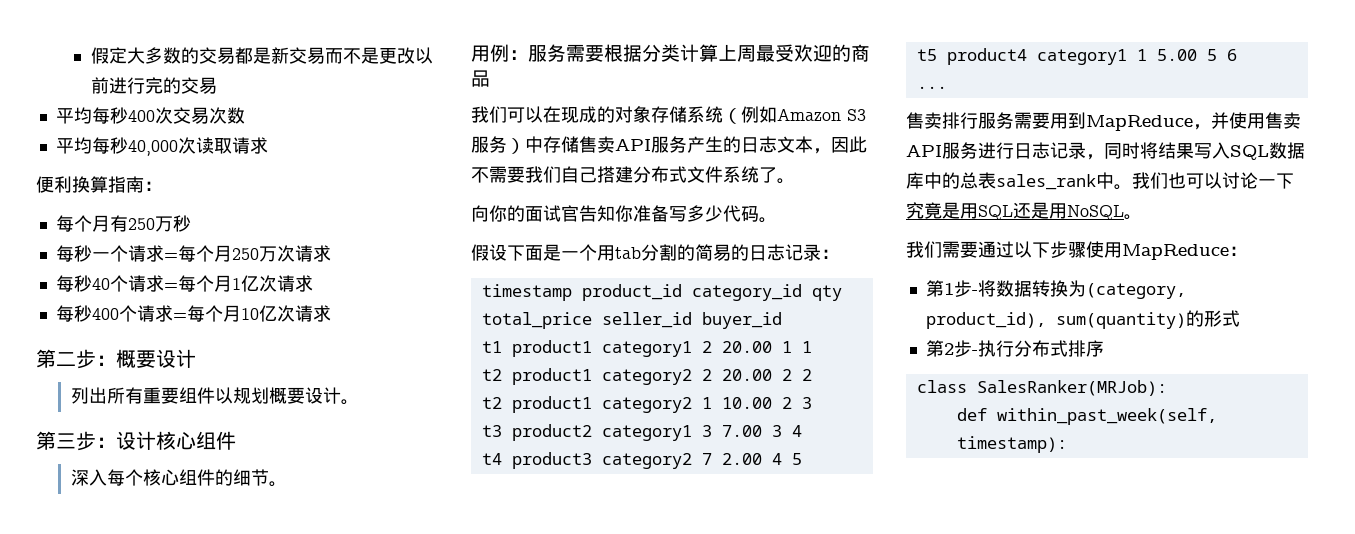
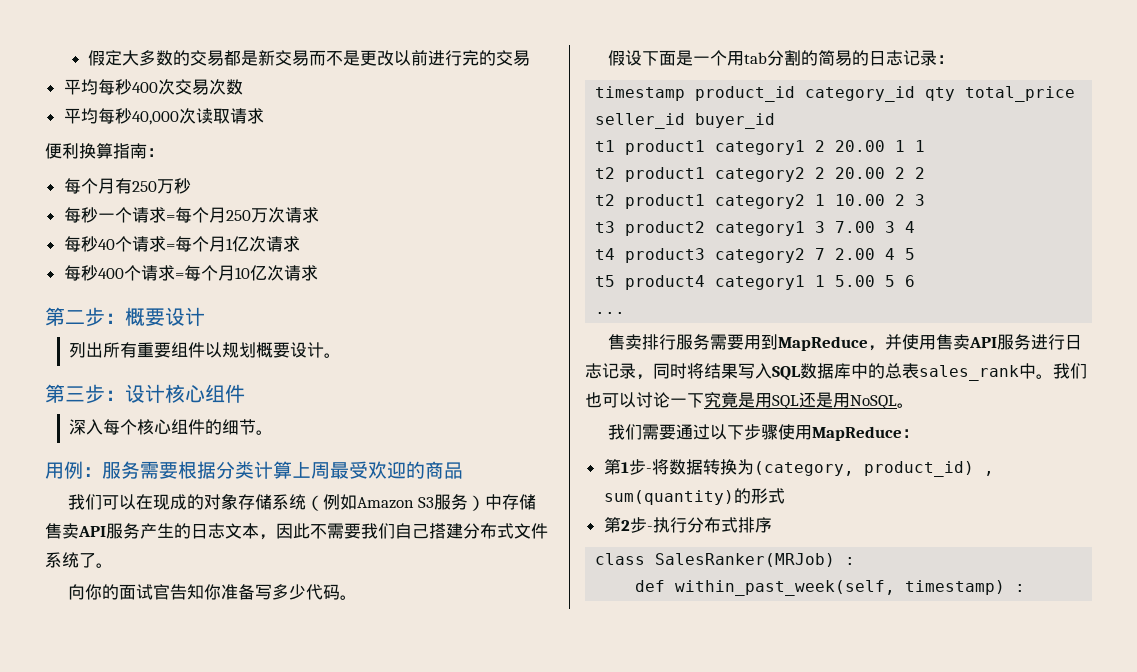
[925,312,1046,329] product_id), -> [863,461,994,477] product_id) ,
[976,380,1167,396] SalesRanker(MRJob): -> [655,553,856,567] SalesRanker(MRJob) :
[956,436,1067,453] timestamp): -> [905,580,1026,595] timestamp) :

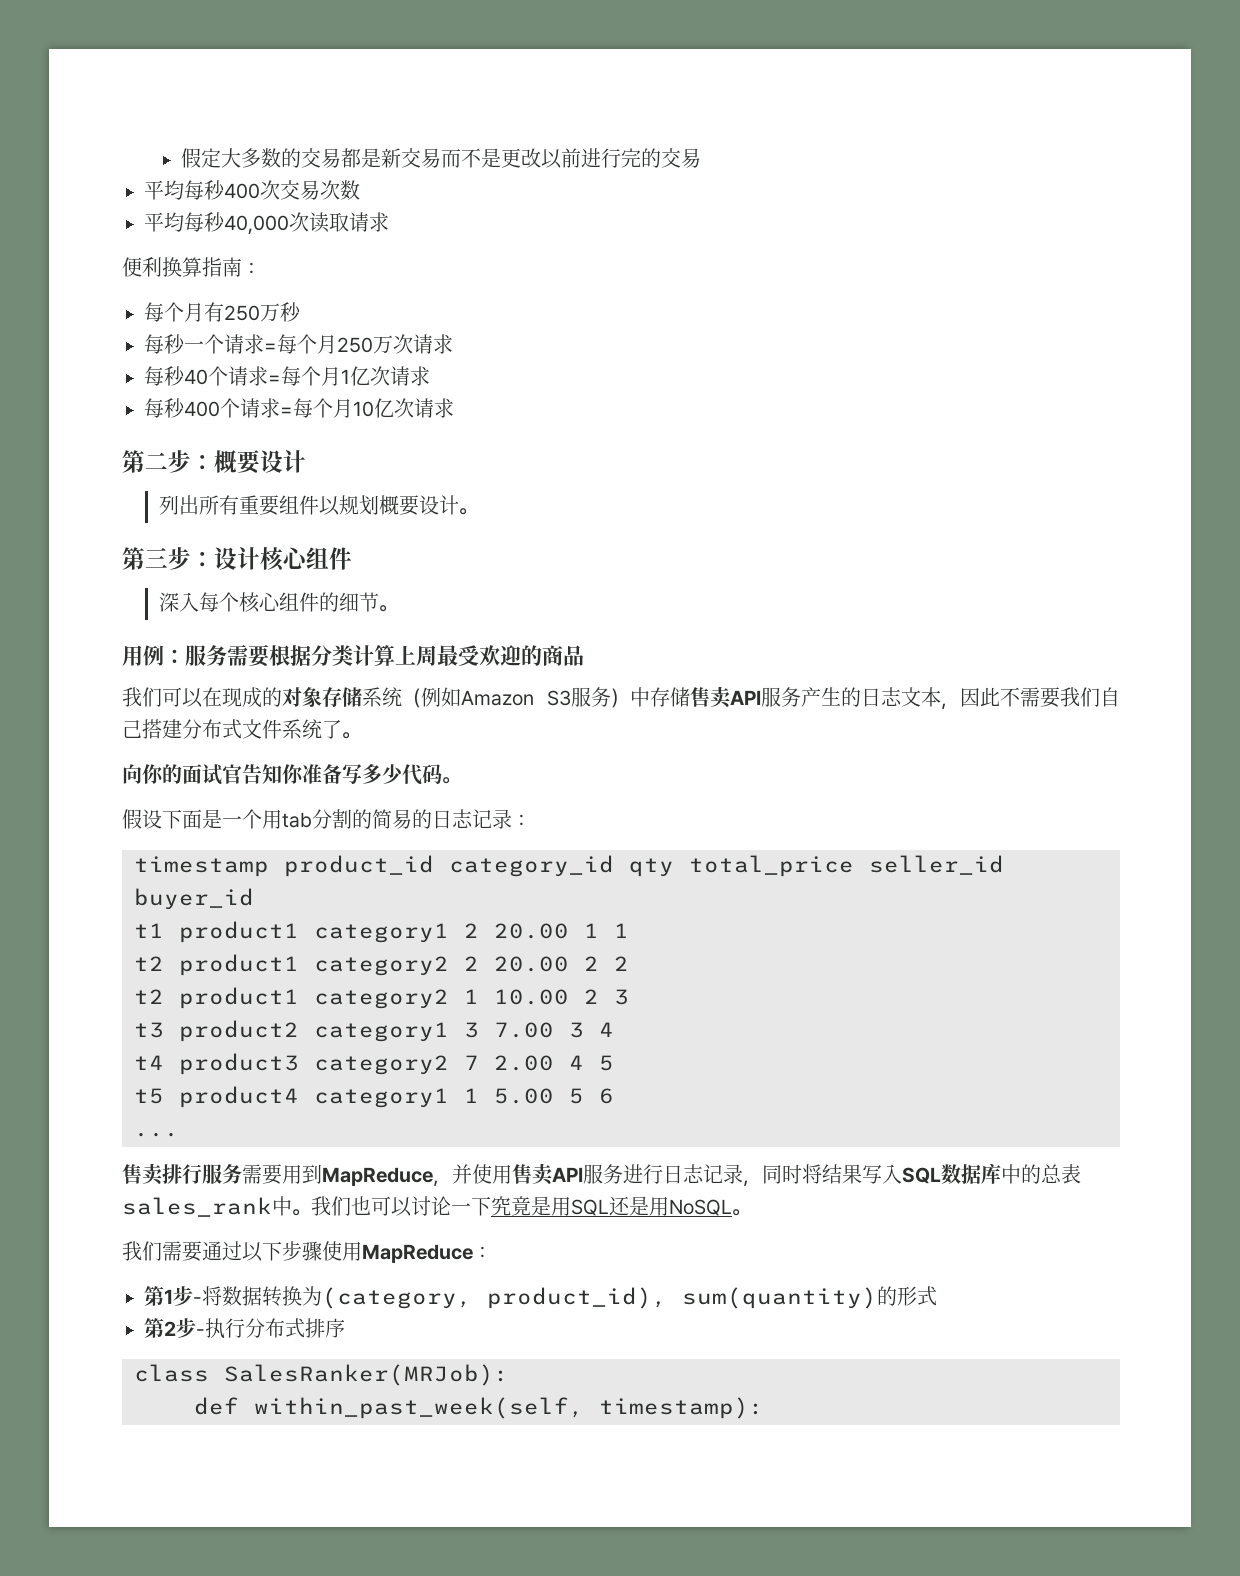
[863,461,994,477] product_id) , -> [487,1287,667,1309] product_id),
[655,553,856,567] SalesRanker(MRJob) : -> [224,1364,509,1386] SalesRanker(MRJob):
[905,580,1026,595] timestamp) : -> [599,1397,764,1419] timestamp):

